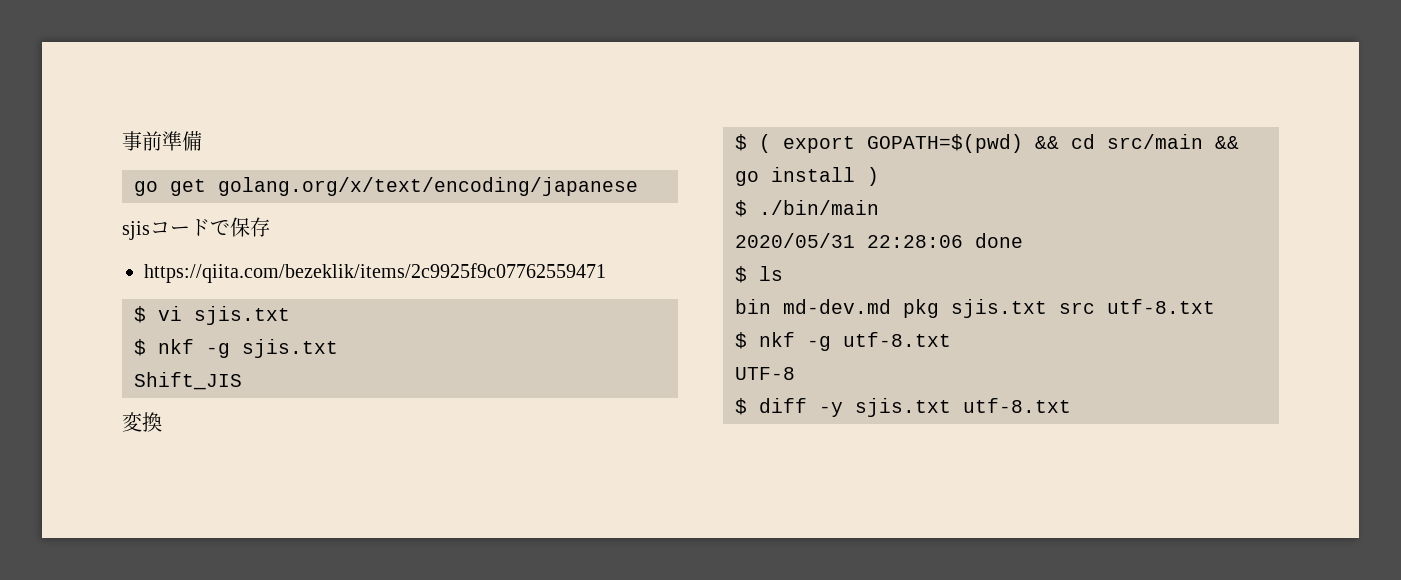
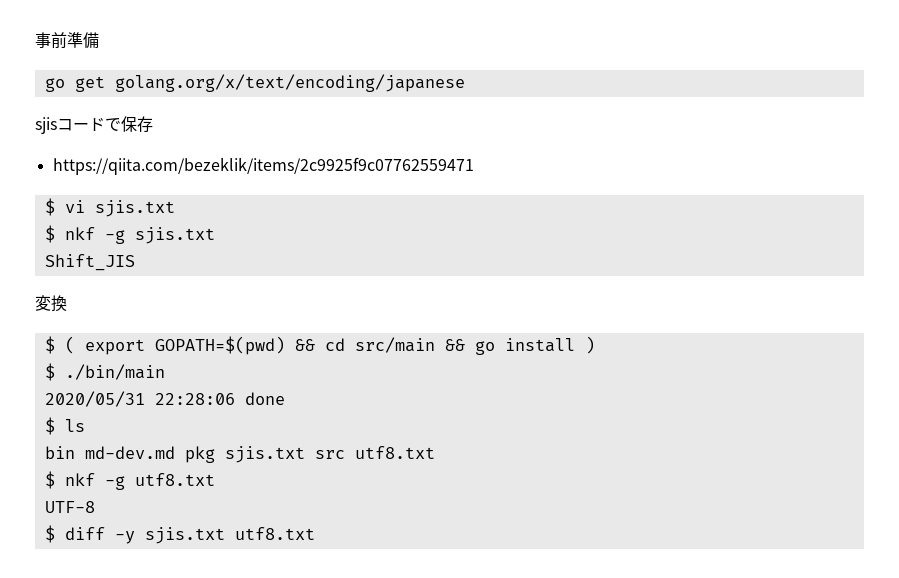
[1107,299,1215,314] [735,332,951,351] utf-8.txt // $ nkf -g utf-8.txt -> [354,446,435,459] [44,471,215,490] utf8.txt // $ nkf -g utf8.txt
[963,398,1071,413] utf-8.txt -> [234,527,315,540] utf8.txt

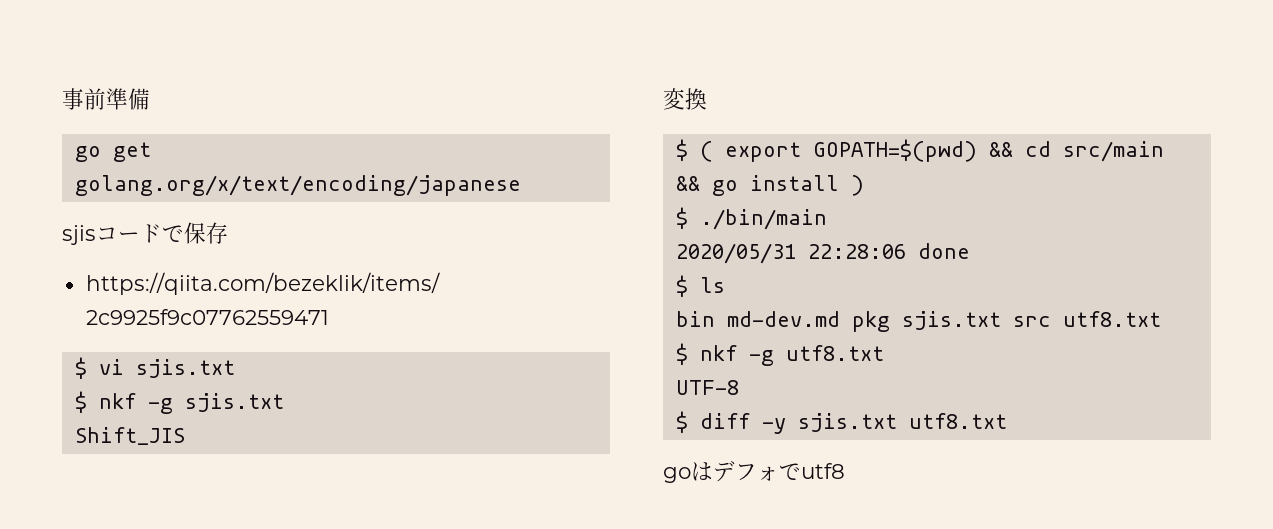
(315, 533) none -> [663,461,845,483] // goはデフォでutf8

